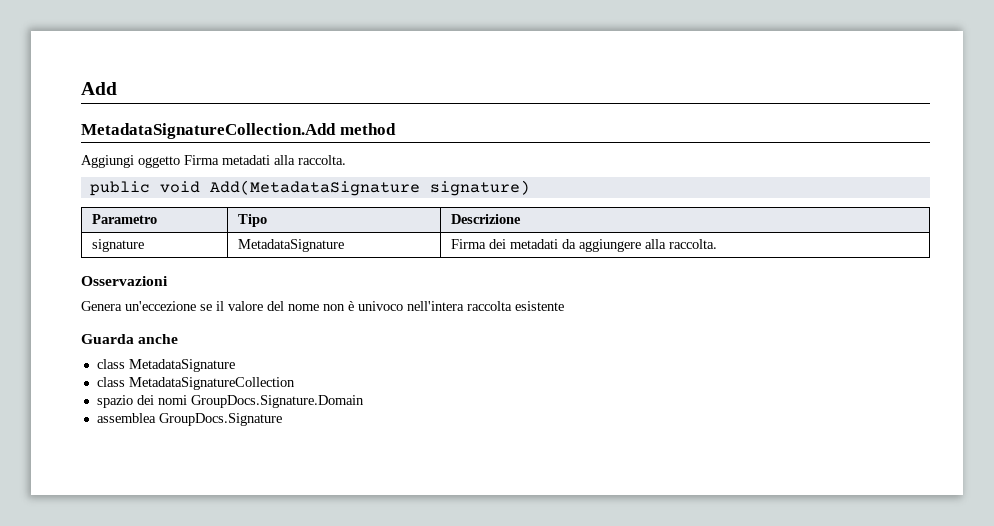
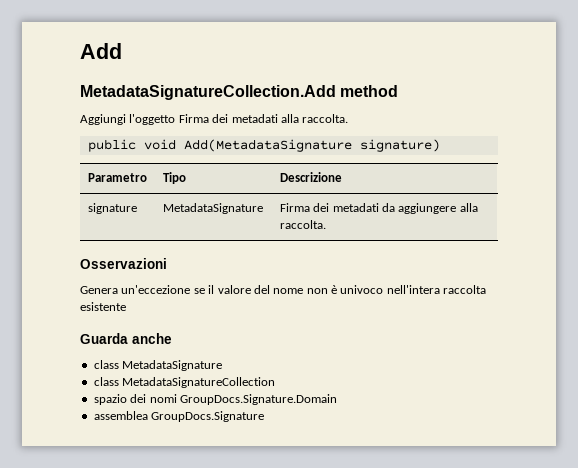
[138,155,219,168] oggetto Firma -> [129,114,229,125] l'oggetto Firma dei

